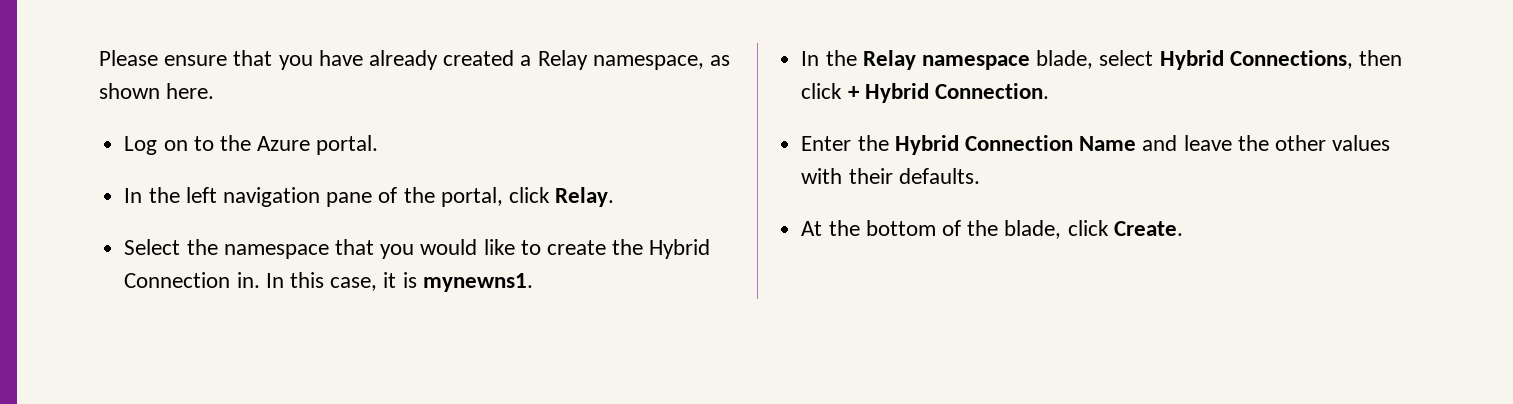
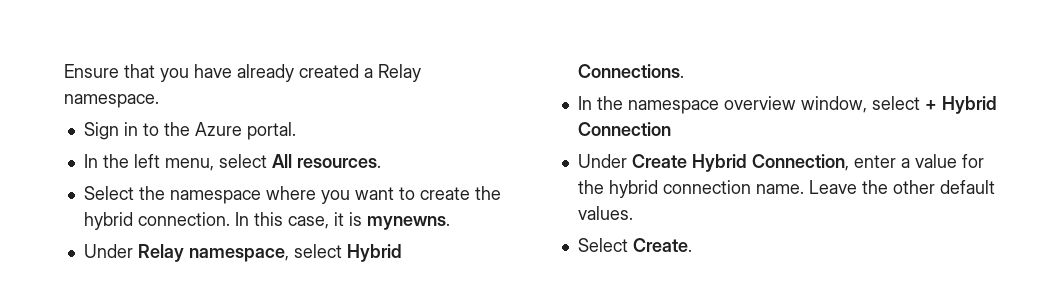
[99,50,228,66] Please ensure -> [64,64,119,78] Ensure
[592,55,731,70] [99,83,215,99] [124,136,188,155] namespace, as shown here. // Log on -> [64,94,159,108] [83,122,138,140] namespace. // Sign in
[222,187,615,207] [124,239,711,259] [124,272,260,288] navigation pane of the portal, click Relay. // Select the namespace that you would like to create the Hybrid Connection in. -> [164,154,381,171] [83,186,501,204] [83,212,230,230] menu, select All resources. // Select the namespace where you want to create the hybrid connection.
[422,273,533,292] [801,50,1402,70] [801,83,1049,103] [801,135,1391,155] [801,168,980,184] [801,220,1109,239] mynewns1. // In the Relay namespace blade, select Hybrid Connections, then click + Hybrid Connection. // Enter the Hybrid Connection Name and leave the other values with their defaults. // At the bottom of the blade, click -> [366,216,450,230] [83,244,402,262] [577,64,684,78] [577,96,997,114] [577,122,671,136] [577,154,984,172] [577,180,995,198] [577,206,633,220] [577,238,628,252] mynewns. // Under Relay namespace, select Hybrid Connections. // In the namespace overview window, select + Hybrid Connection // Under Create Hybrid Connection, enter a value for the hybrid connection name. Leave the other default values. // Select

